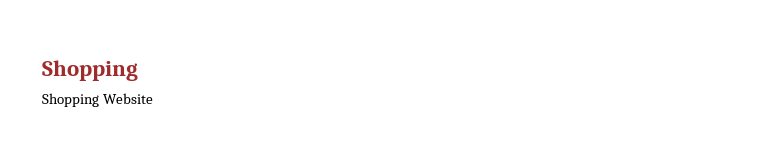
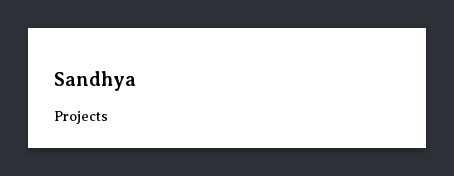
[42,60,138,81] [42,93,153,107] Shopping // Shopping Website -> [54,71,136,91] [54,111,108,124] Sandhya // Projects

